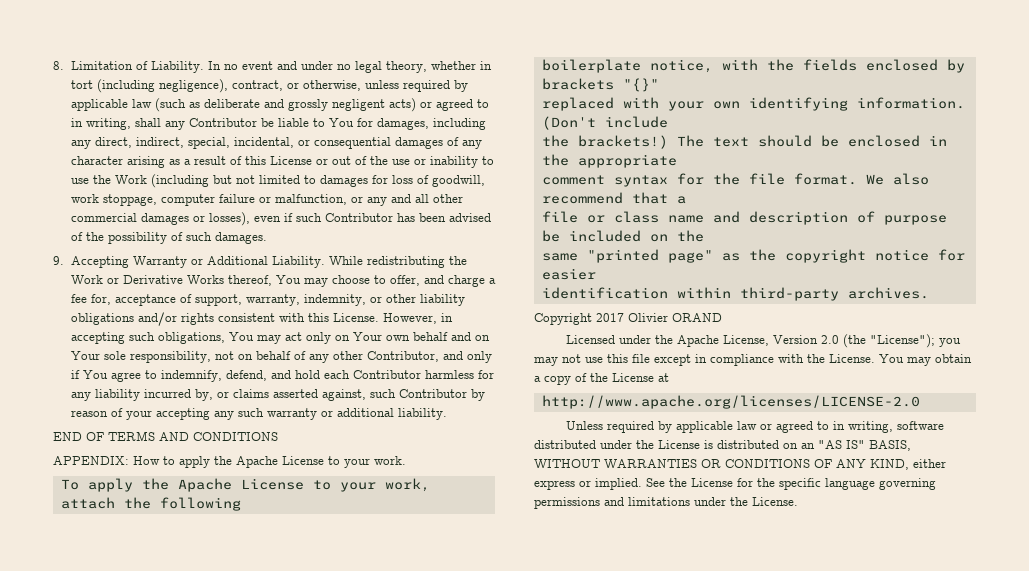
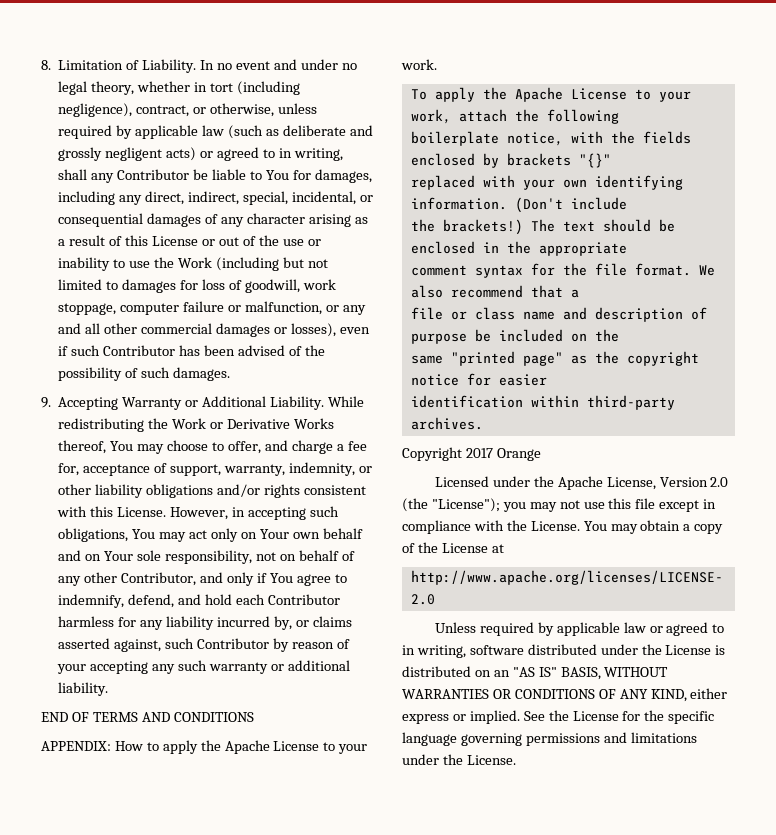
[628,313,722,322] Olivier ORAND -> [496,448,541,461] Orange

